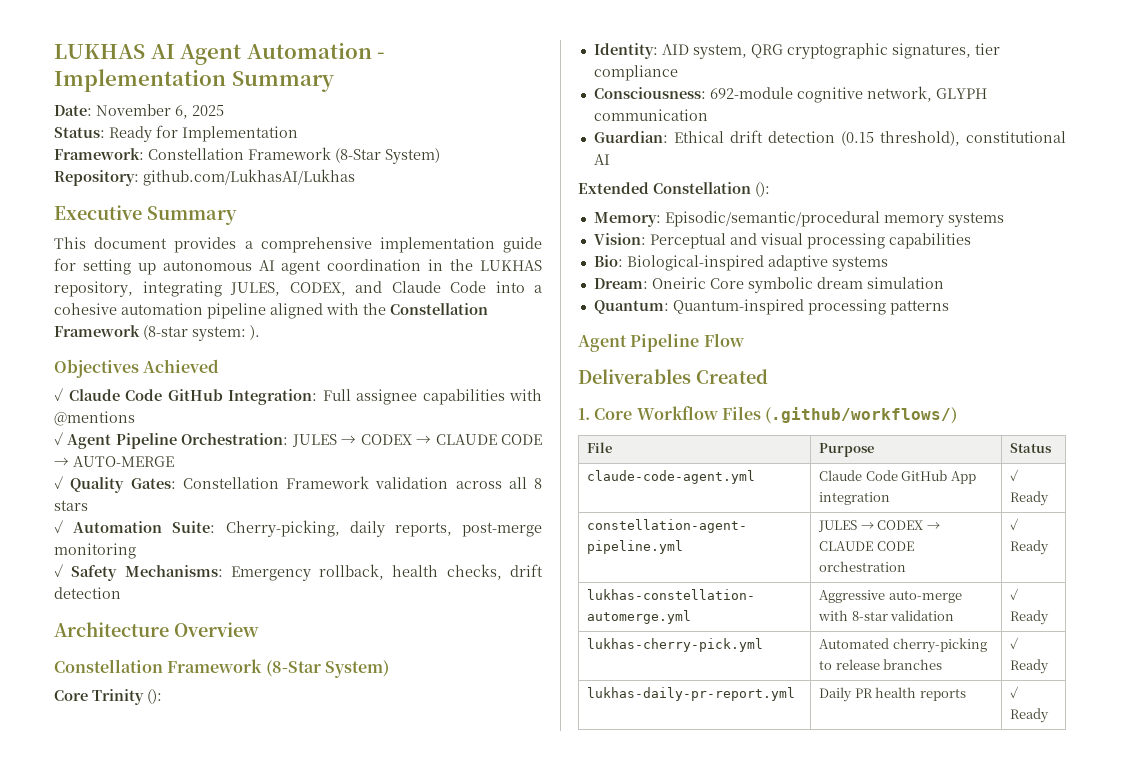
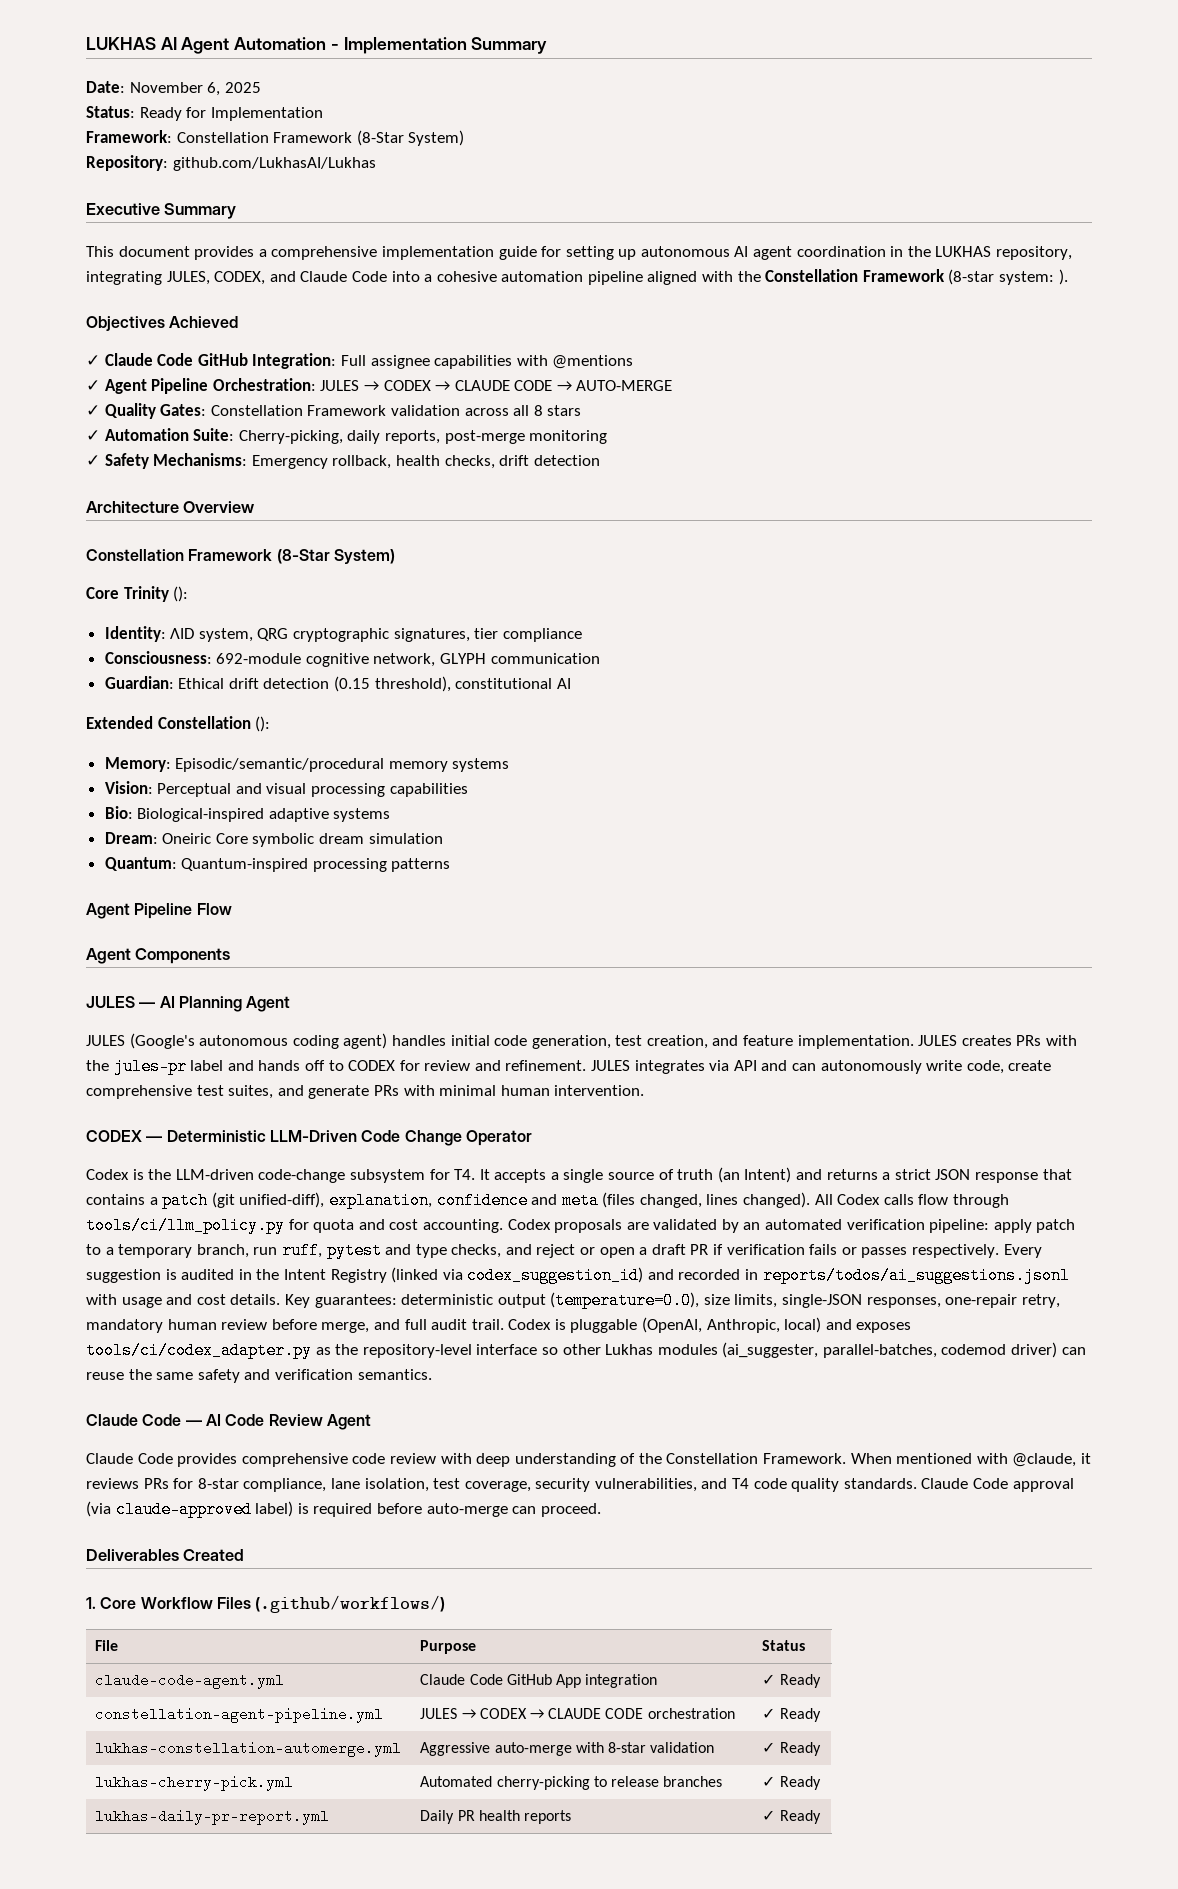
(744, 340) none -> [86,948,231,964] [86,996,291,1012] [86,1033,1078,1049] [86,1058,1052,1075] [86,1085,645,1099] [86,1130,532,1146] [86,1167,1072,1183] [86,1192,1010,1209] [86,1217,1076,1234] [86,1242,1042,1259] [86,1267,1070,1284] [86,1292,1060,1309] [86,1317,912,1333] [86,1342,1086,1359] [86,1369,432,1383] [86,1414,371,1430] [86,1453,1092,1467] [86,1478,1074,1492] [86,1501,601,1518] // Agent Components // JULES — AI Planning Agent // JULES (Google's autonomous coding agent) handles initial code generation, test creation, and feature implementation. JULES creates PRs with the jules-pr label and hands off to CODEX for review and refinement. JULES integrates via API and can autonomously write code, create comprehensive test suites, and generate PRs with minimal human intervention. // CODEX — Deterministic LLM-Driven Code Change Operator // Codex is the LLM-driven code-change subsystem for T4. It accepts a single source of truth (an Intent) and returns a strict JSON response that contains a patch (git unified-diff), explanation, confidence and meta (files changed, lines changed). All Codex calls flow through tools/ci/llm_policy.py for quota and cost accounting. Codex proposals are validated by an automated verification pipeline: apply patch to a temporary branch, run ruff, pytest and type checks, and reject or open a draft PR if verification fails or passes respectively. Every suggestion is audited in the Intent Registry (linked via codex_suggestion_id) and recorded in reports/todos/ai_suggestions.jsonl with usage and cost details. Key guarantees: deterministic output (temperature=0.0), size limits, single-JSON responses, one-repair retry, mandatory human review before merge, and full audit trail. Codex is pluggable (OpenAI, Anthropic, local) and exposes tools/ci/codex_adapter.py as the repository-level interface so other Lukhas modules (ai_suggester, parallel-batches, codemod driver) can reuse the same safety and verification semantics. // Claude Code — AI Code Review Agent // Claude Code provides comprehensive code review with deep understanding of the Constellation Framework. When mentioned with @claude, it reviews PRs for 8-star compliance, lane isolation, test coverage, security vulnerabilities, and T4 code quality standards. Claude Code approval (via claude-approved label) is required before auto-merge can proceed.

